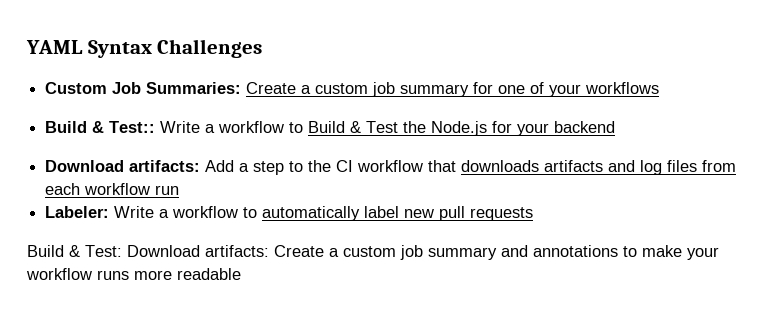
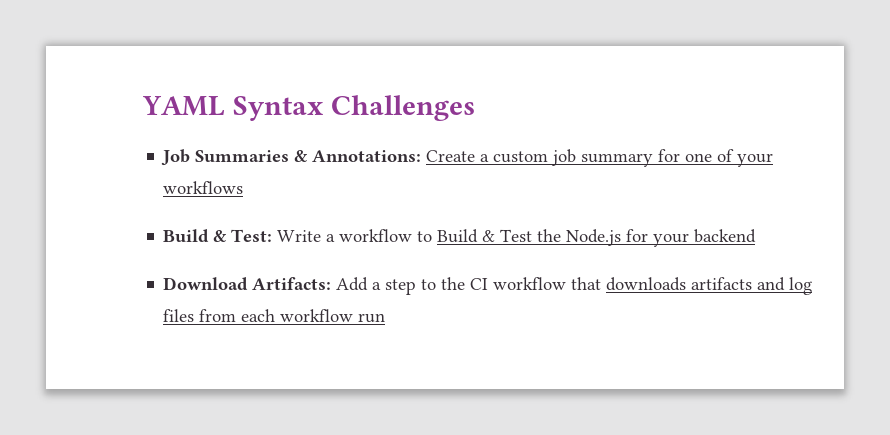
[45,82,242,94] Custom Job Summaries: -> [161,149,422,166] Job Summaries & Annotations:
[109,121,156,133] Test:: -> [231,229,273,242] Test:
[129,160,201,172] artifacts: -> [252,277,332,290] Artifacts:
[45,206,534,221] [27,245,719,260] [26,268,241,280] // Labeler: Write a workflow to automatically label new pull requests // Build & Test: Download artifacts: Create a custom job summary and annotations to make your workflow runs more readable -> (386, 318) none

